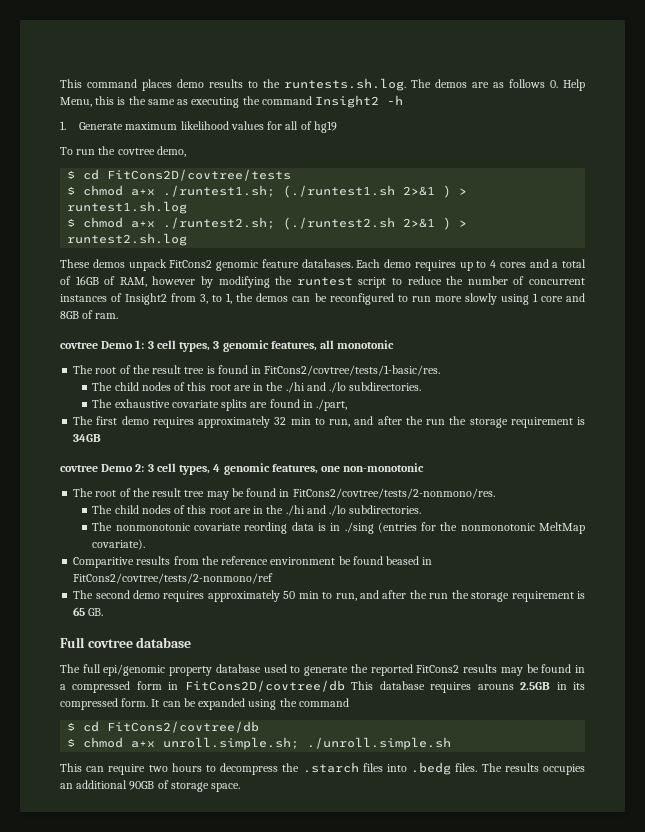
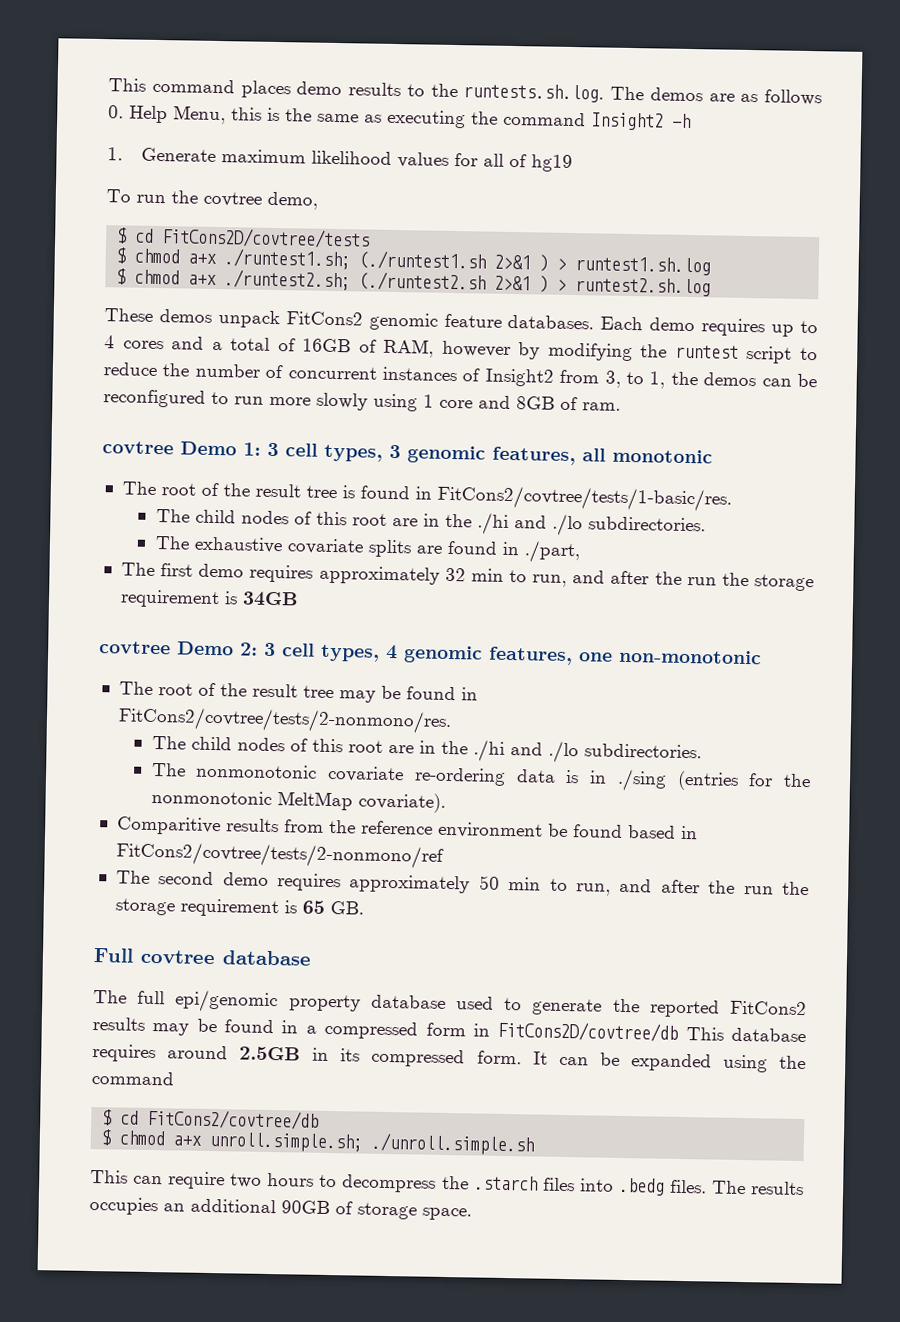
[244,522,288,534] reording -> [413,767,506,786] re-ordering
[386,556,420,565] beased -> [627,825,676,839] based
[477,684,514,690] arouns -> [167,1045,229,1060] around

